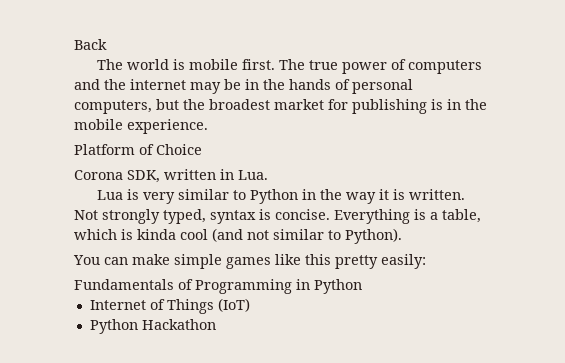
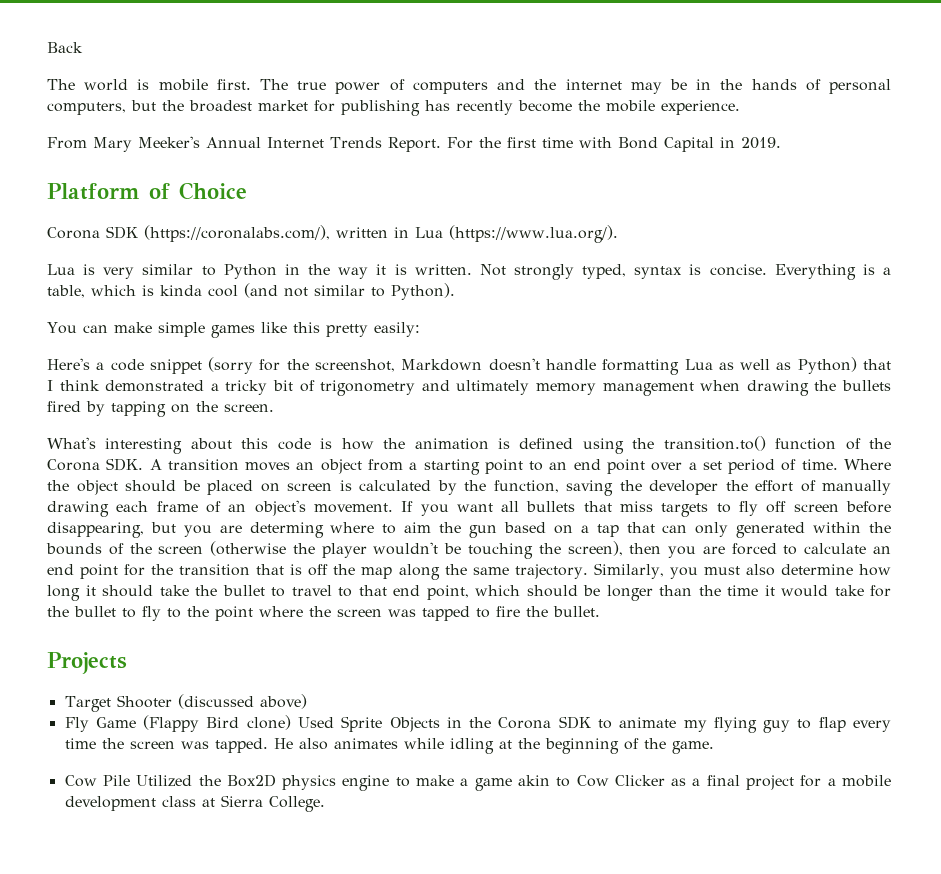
[431,99,461,110] is in -> [425,100,572,115] has recently become
[74,144,202,155] [74,169,268,183] Platform of Choice // Corona SDK, written in Lua. -> [47,136,781,152] [47,182,247,200] [47,225,618,243] From Mary Meeker's Annual Internet Trends Report. For the first time with Bond Capital in 2019. // Platform of Choice // Corona SDK (https://coronalabs.com/), written in Lua (https://www.lua.org/).
[74,279,362,294] [89,298,250,314] [89,319,216,334] Fundamentals of Programming in Python // Internet of Things (IoT) // Python Hackathon -> [47,357,891,375] [47,380,892,396] [47,401,274,417] [47,436,891,454] [47,458,892,475] [47,480,891,496] [47,500,891,517] [47,522,892,538] [46,541,892,559] [47,563,892,580] [47,585,891,601] [47,606,600,621] [47,652,127,674] [64,694,307,712] [64,715,891,733] [64,738,714,754] [64,774,891,791] [64,795,325,812] Here's a code snippet (sorry for the screenshot, Markdown doesn't handle formatting Lua as well as Python) that I think demonstrated a tricky bit of trigonometry and ultimately memory management when drawing the bullets fired by tapping on the screen. // What's interesting about this code is how the animation is defined using the transition.to() function of the Corona SDK. A transition moves an object from a starting point to an end point over a set period of time. Where the object should be placed on screen is calculated by the function, saving the developer the effort of manually drawing each frame of an object's movement. If you want all bullets that miss targets to fly off screen before disappearing, but you are determing where to aim the gun based on a tap that can only generated within the bounds of the screen (otherwise the player wouldn't be touching the screen), then you are forced to calculate an end point for the transition that is off the map along the same trajectory. Similarly, you must also determine how long it should take the bullet to travel to that end point, which should be longer than the time it would take for the bullet to fly to the point where the screen was tapped to fire the bullet. // Projects // Target Shooter (discussed above) // Fly Game (Flappy Bird clone) Used Sprite Objects in the Corona SDK to animate my flying guy to flap every time the screen was tapped. He also animates while idling at the beginning of the game. // Cow Pile Utilized the Box2D physics engine to make a game akin to Cow Clicker as a final project for a mobile development class at Sierra College.

